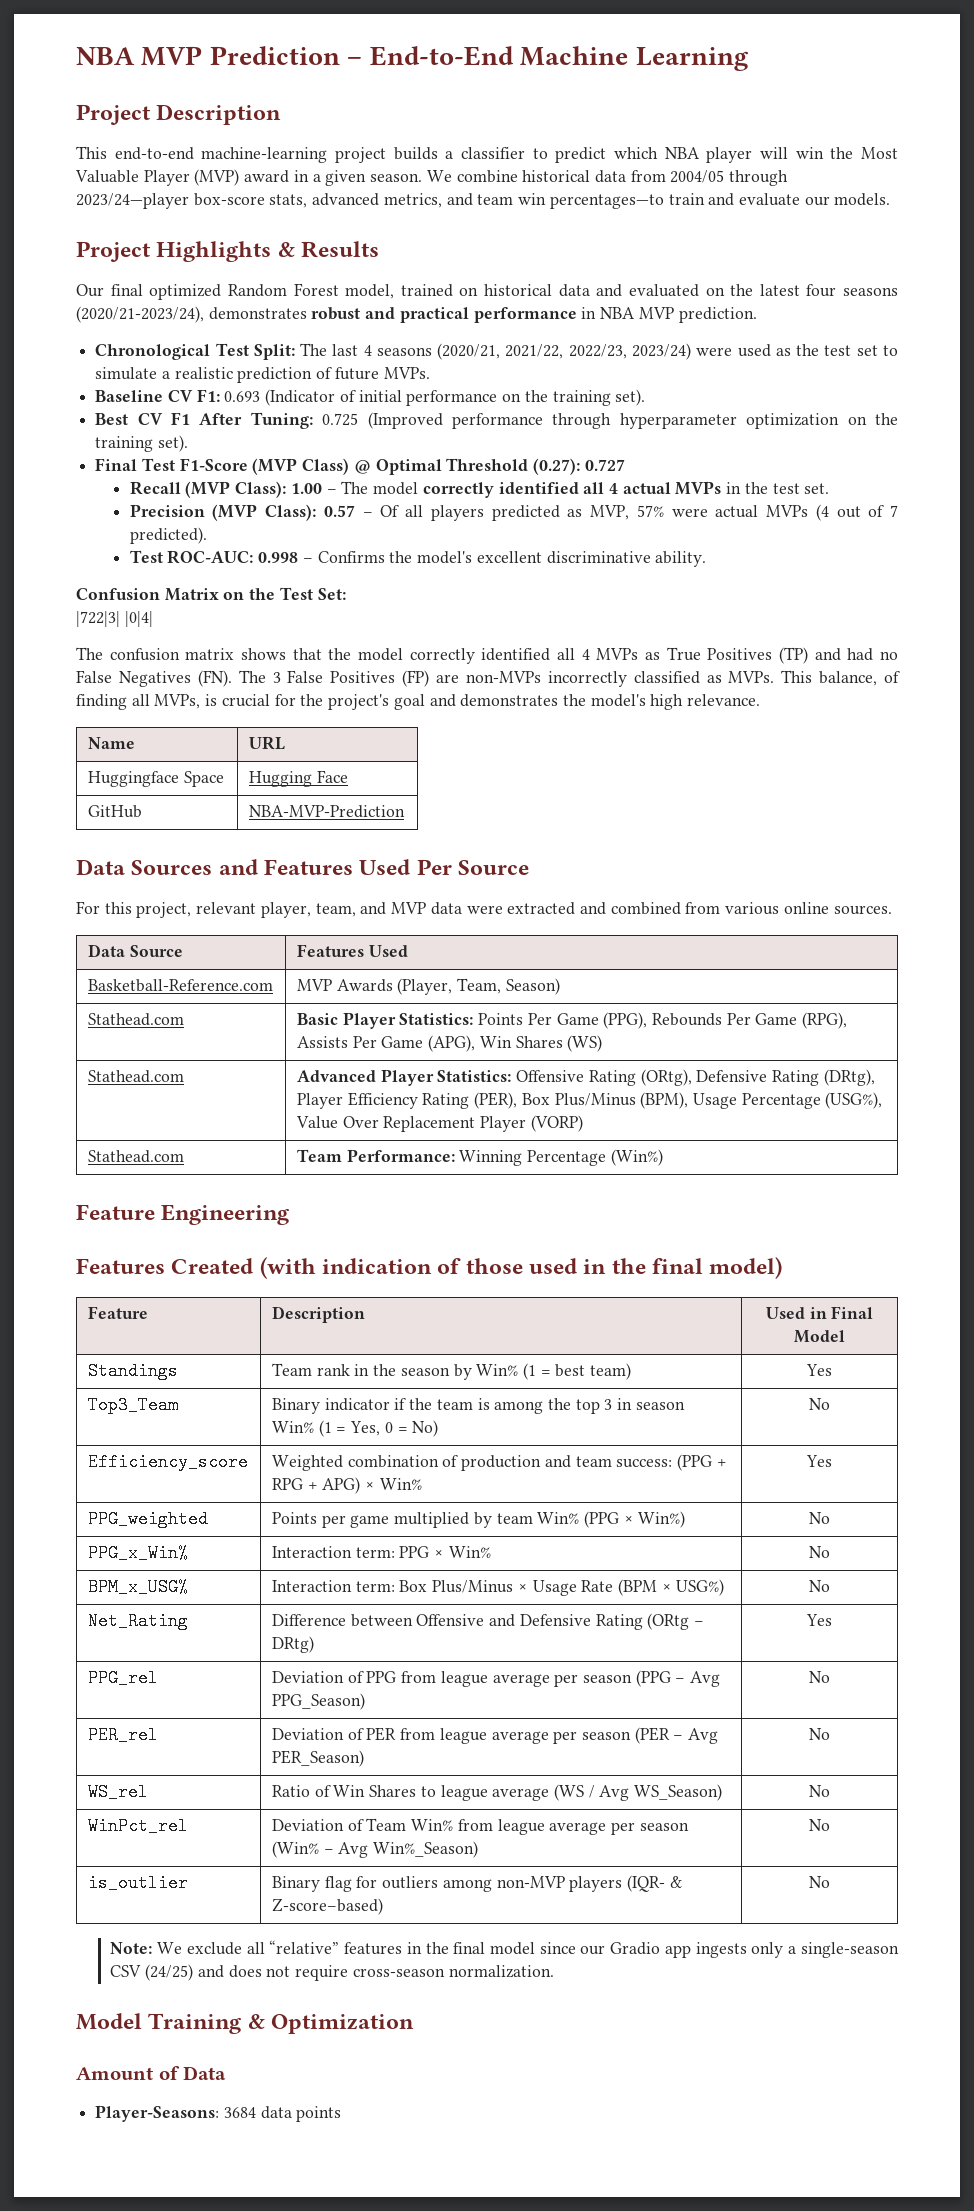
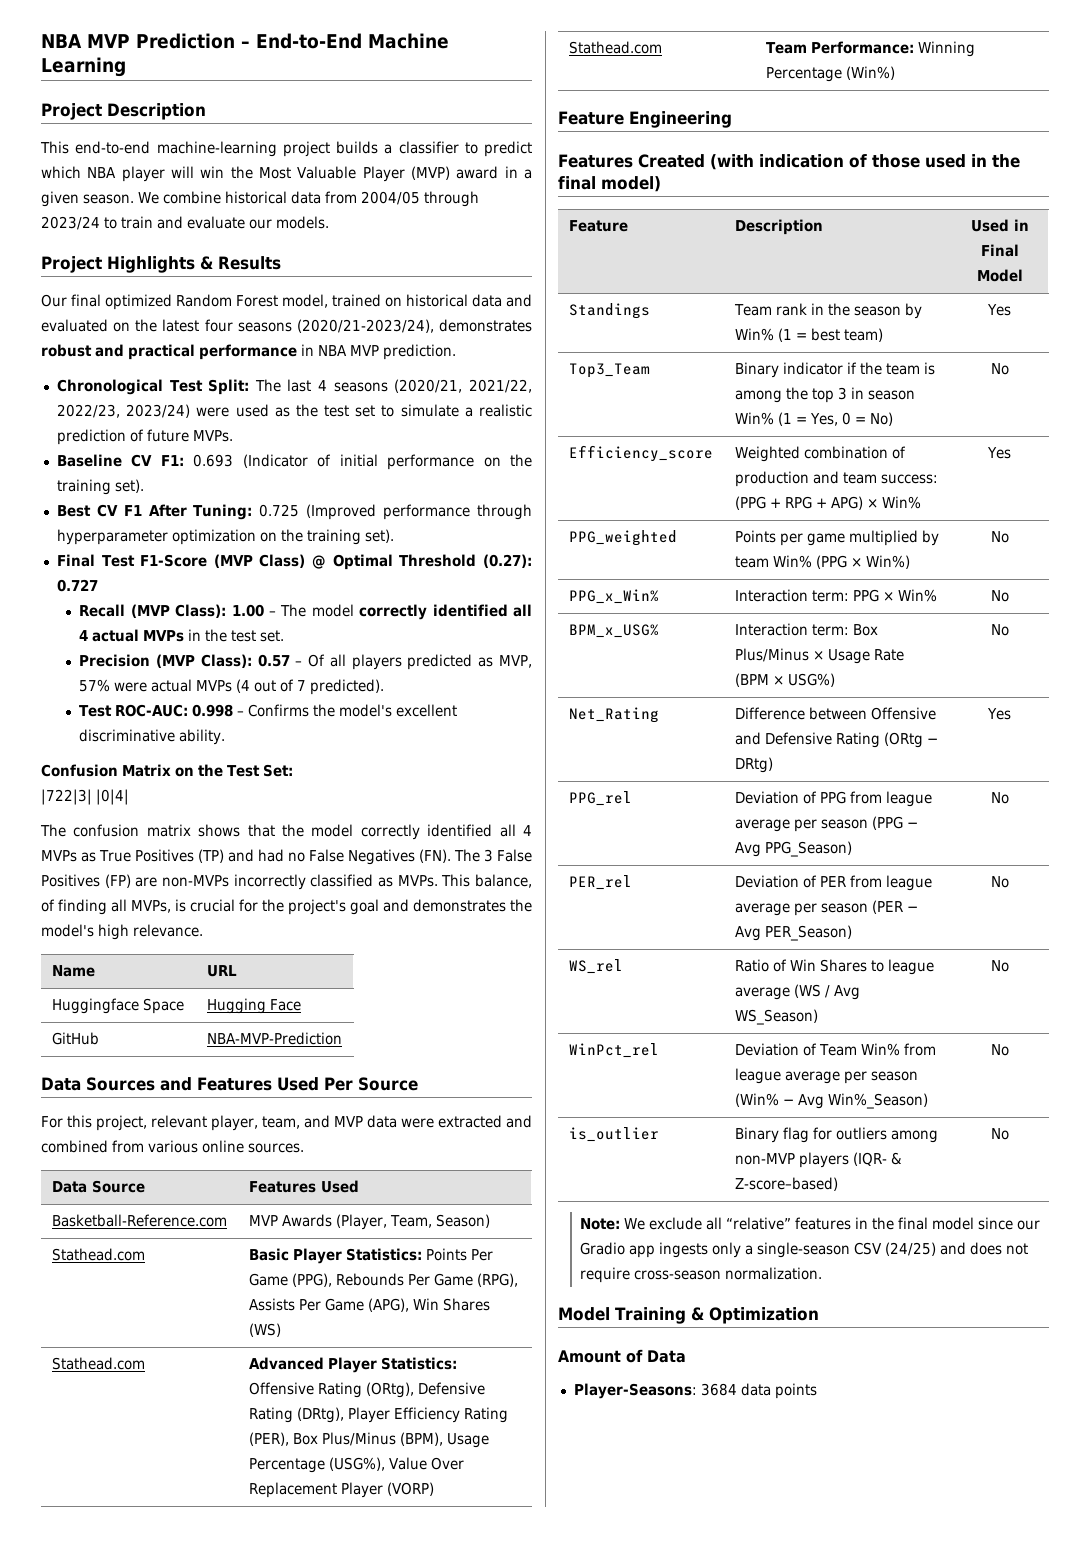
[76,193,664,209] 2023/24—player box-score stats, advanced metrics, and team win percentages—to -> [41,216,117,230] 2023/24 to

